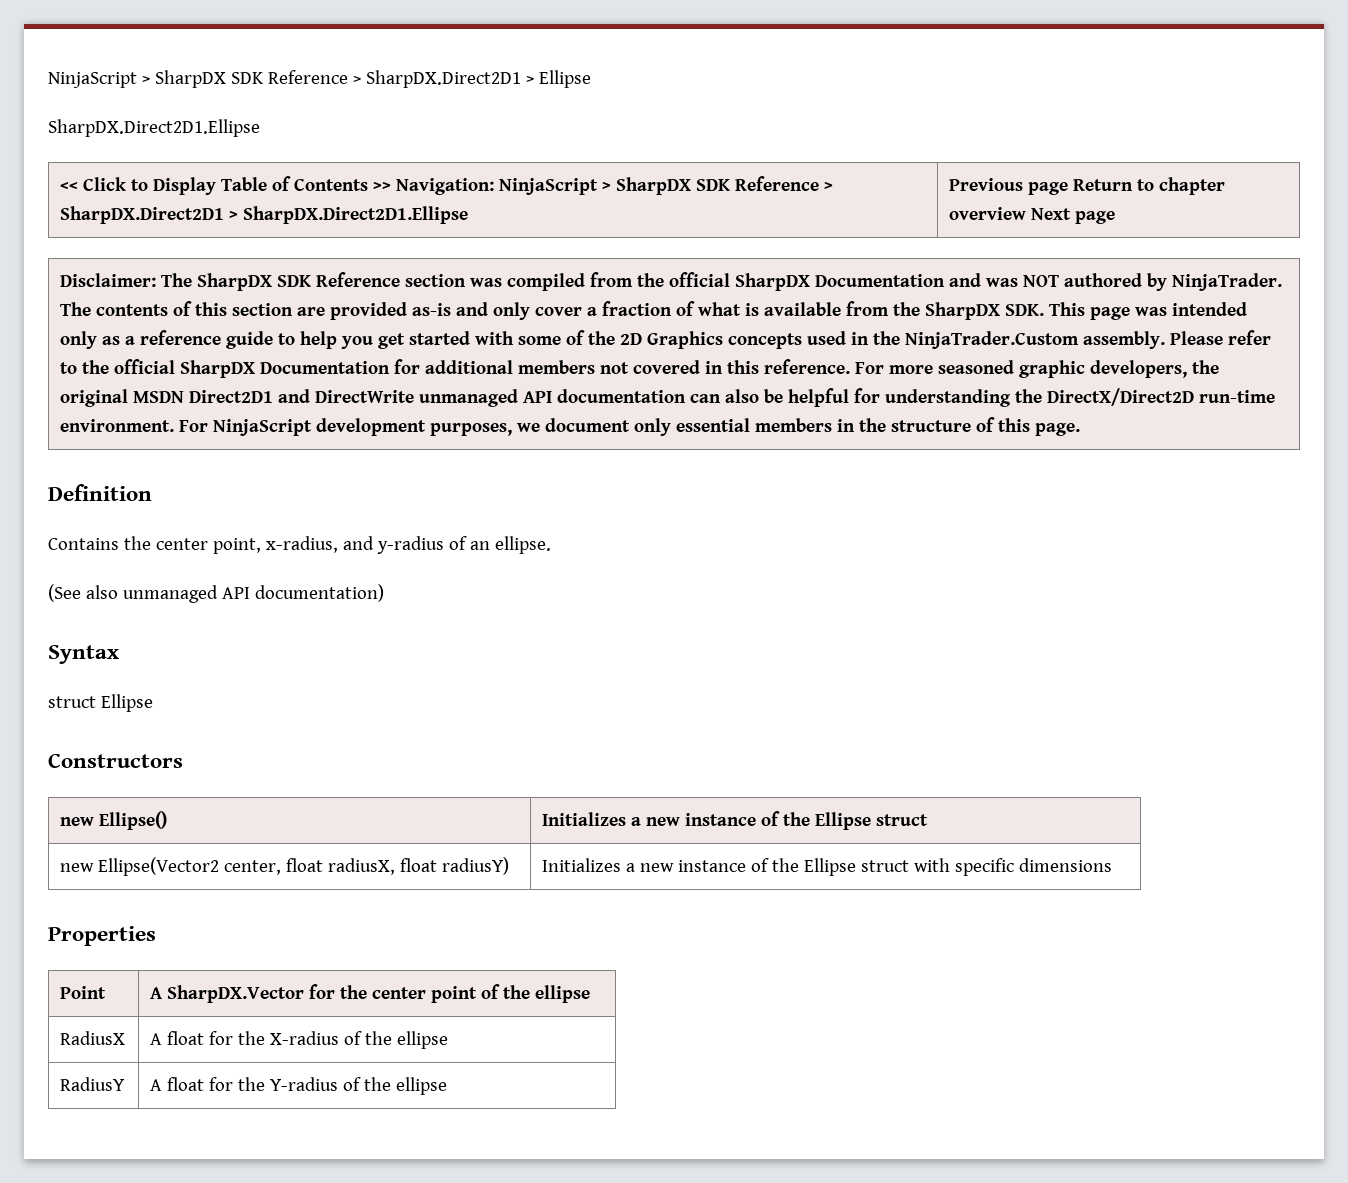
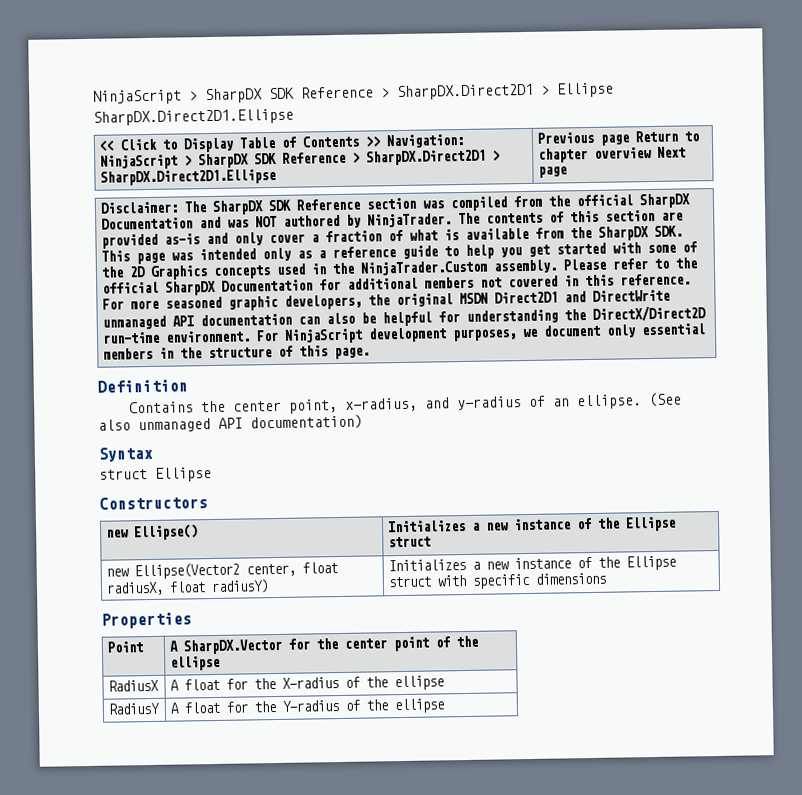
(551, 545) // -> (642, 402) none

